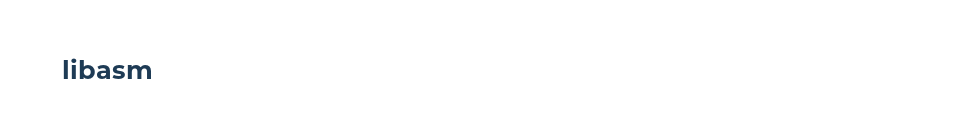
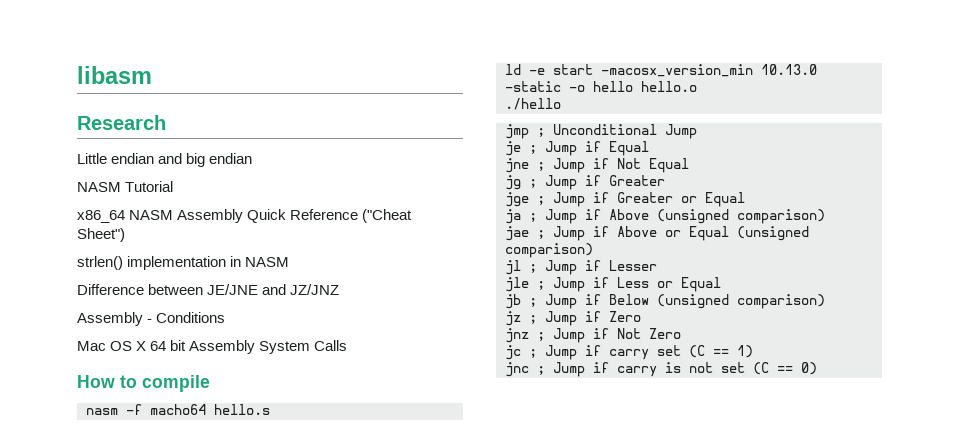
(153, 68) none -> [77,115,166,130] [77,153,253,167] [77,181,174,192] [77,209,413,223] [77,228,125,242] [77,256,290,270] [77,284,340,295] [77,312,226,326] [77,340,348,354] [77,375,210,392] [86,404,270,415] [505,64,817,77] [505,81,697,92] [505,98,561,110] [505,124,697,139] [505,141,649,156] [505,158,689,173] [505,175,665,190] [505,192,745,207] [505,209,825,224] [505,226,809,241] [505,243,593,258] [505,260,657,275] [505,277,721,292] [505,294,825,309] [505,311,641,326] [505,328,681,343] [505,345,753,360] [505,362,817,377] // Research // Little endian and big endian // NASM Tutorial // x86_64 NASM Assembly Quick Reference ("Cheat Sheet") // strlen() implementation in NASM // Difference between JE/JNE and JZ/JNZ // Assembly - Conditions // Mac OS X 64 bit Assembly System Calls // How to compile // nasm -f macho64 hello.s // ld -e start -macosx_version_min 10.13.0 -static -o hello hello.o // ./hello // jmp ; Unconditional Jump // je ; Jump if Equal // jne ; Jump if Not Equal // jg ; Jump if Greater // jge ; Jump if Greater or Equal // ja ; Jump if Above (unsigned comparison) // jae ; Jump if Above or Equal (unsigned comparison) // jl ; Jump if Lesser // jle ; Jump if Less or Equal // jb ; Jump if Below (unsigned comparison) // jz ; Jump if Zero // jnz ; Jump if Not Zero // jc ; Jump if carry set (C == 1) // jnc ; Jump if carry is not set (C == 0)

